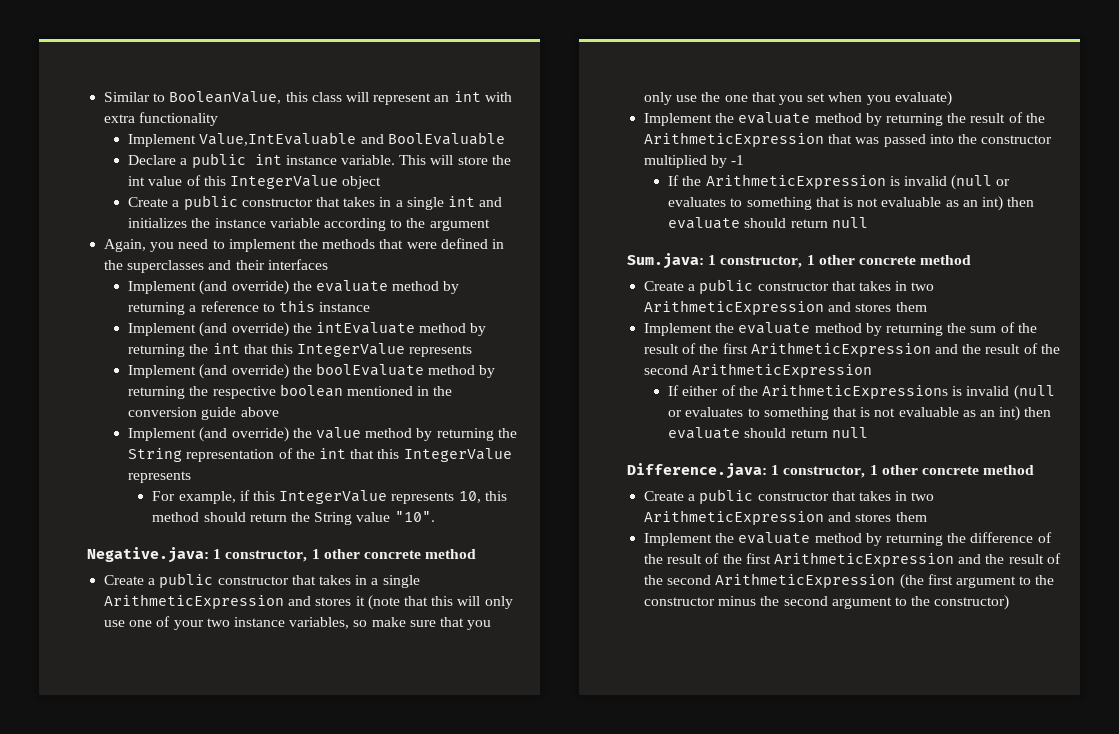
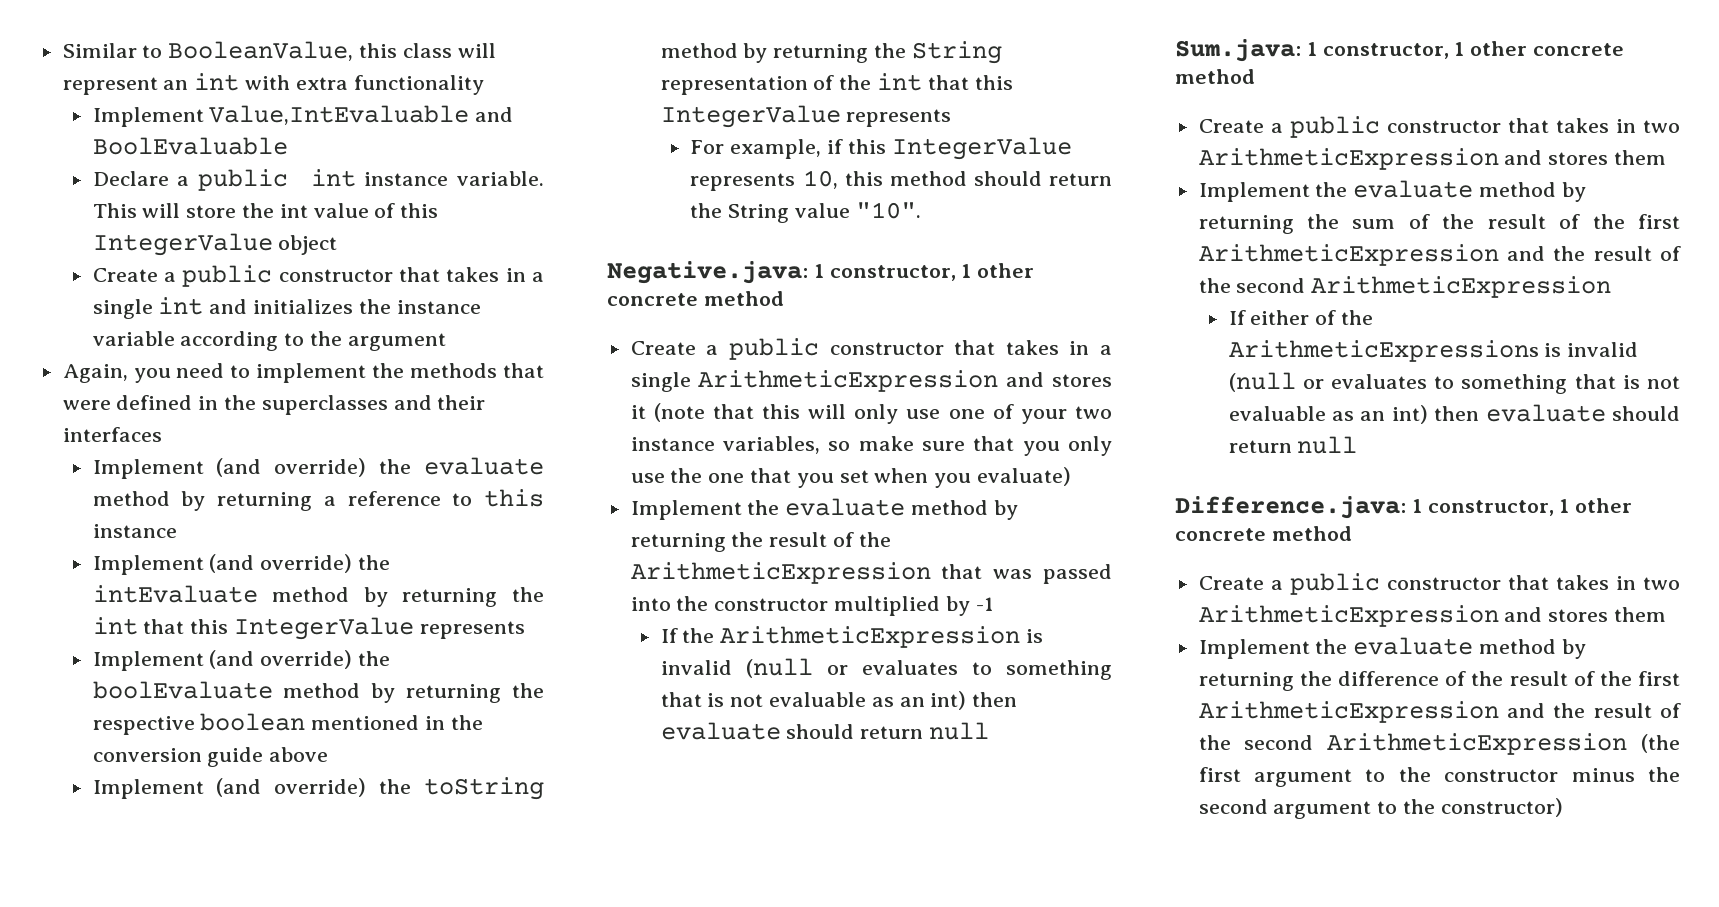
[315,427,361,439] value -> [423,777,544,800] toString

